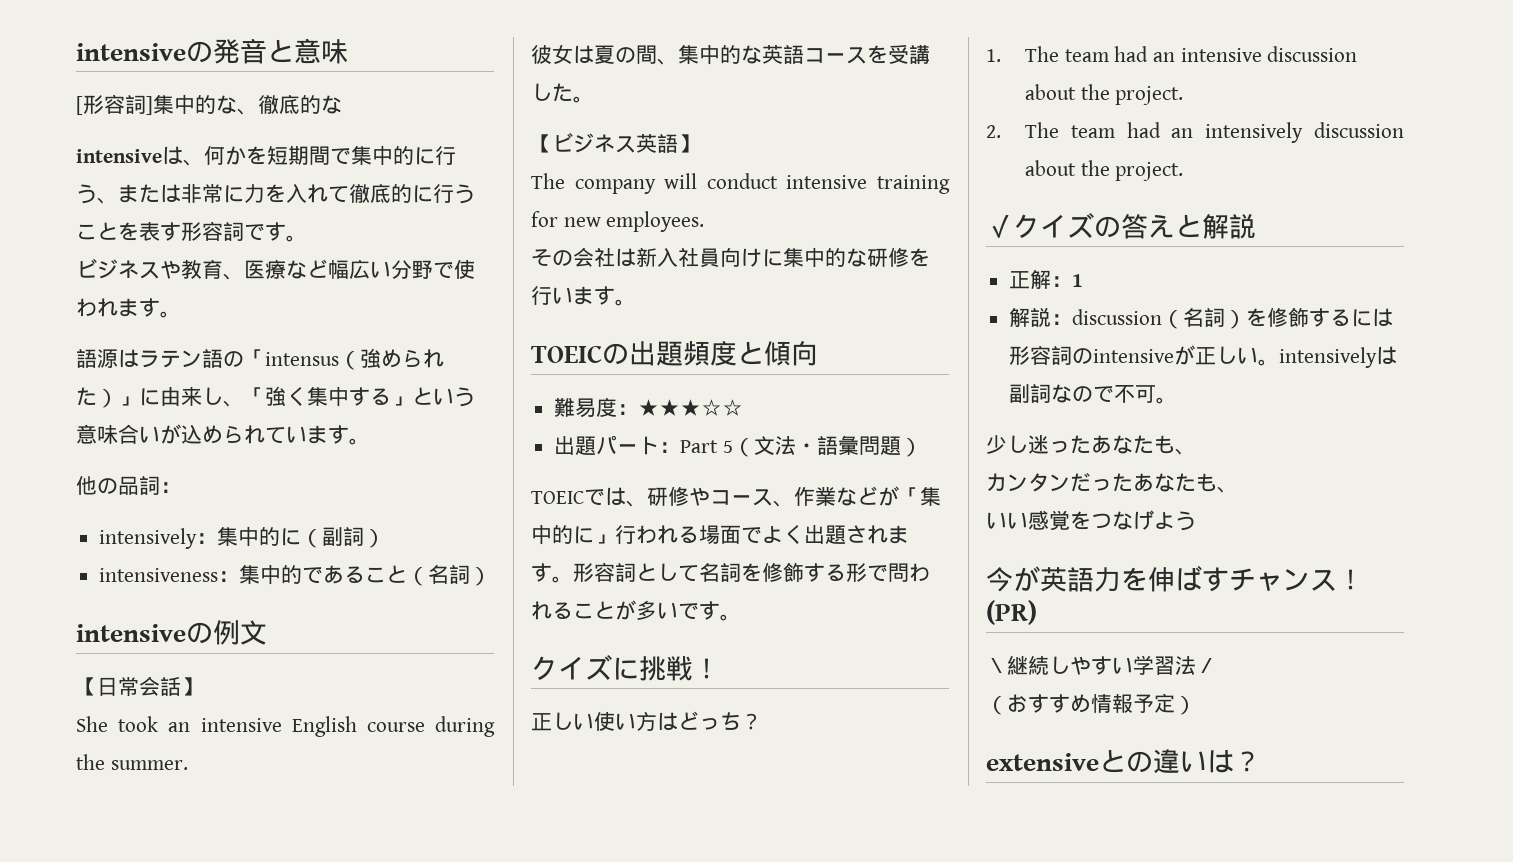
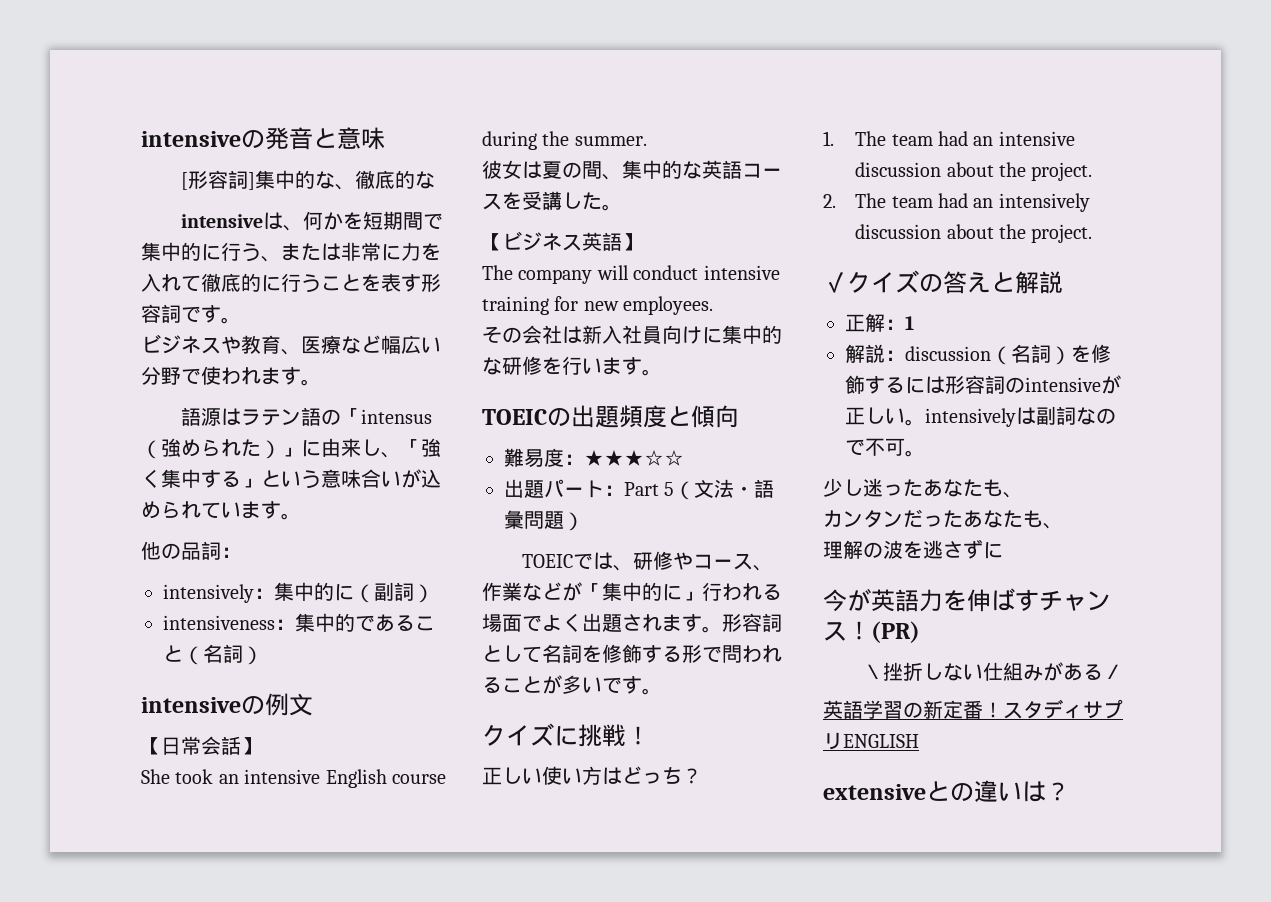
[986,510,1196,531] いい感覚をつなげよう -> [823,539,1003,559] 理解の波を逃さずに
[1007,655,1217,675] [986,693,1196,715] 継続しやすい学習法／ // （おすすめ情報予定） -> [883,662,1124,681] [823,699,1123,719] [823,732,919,750] 挫折しない仕組みがある／ // 英語学習の新定番！スタディサプリENGLISH

